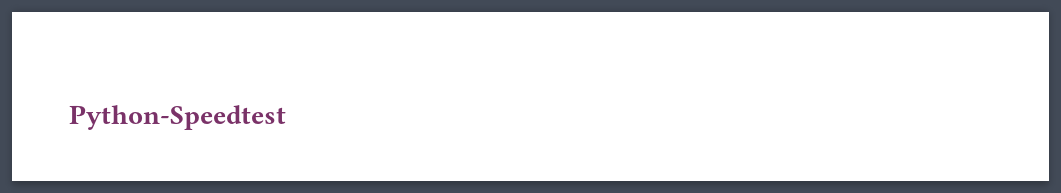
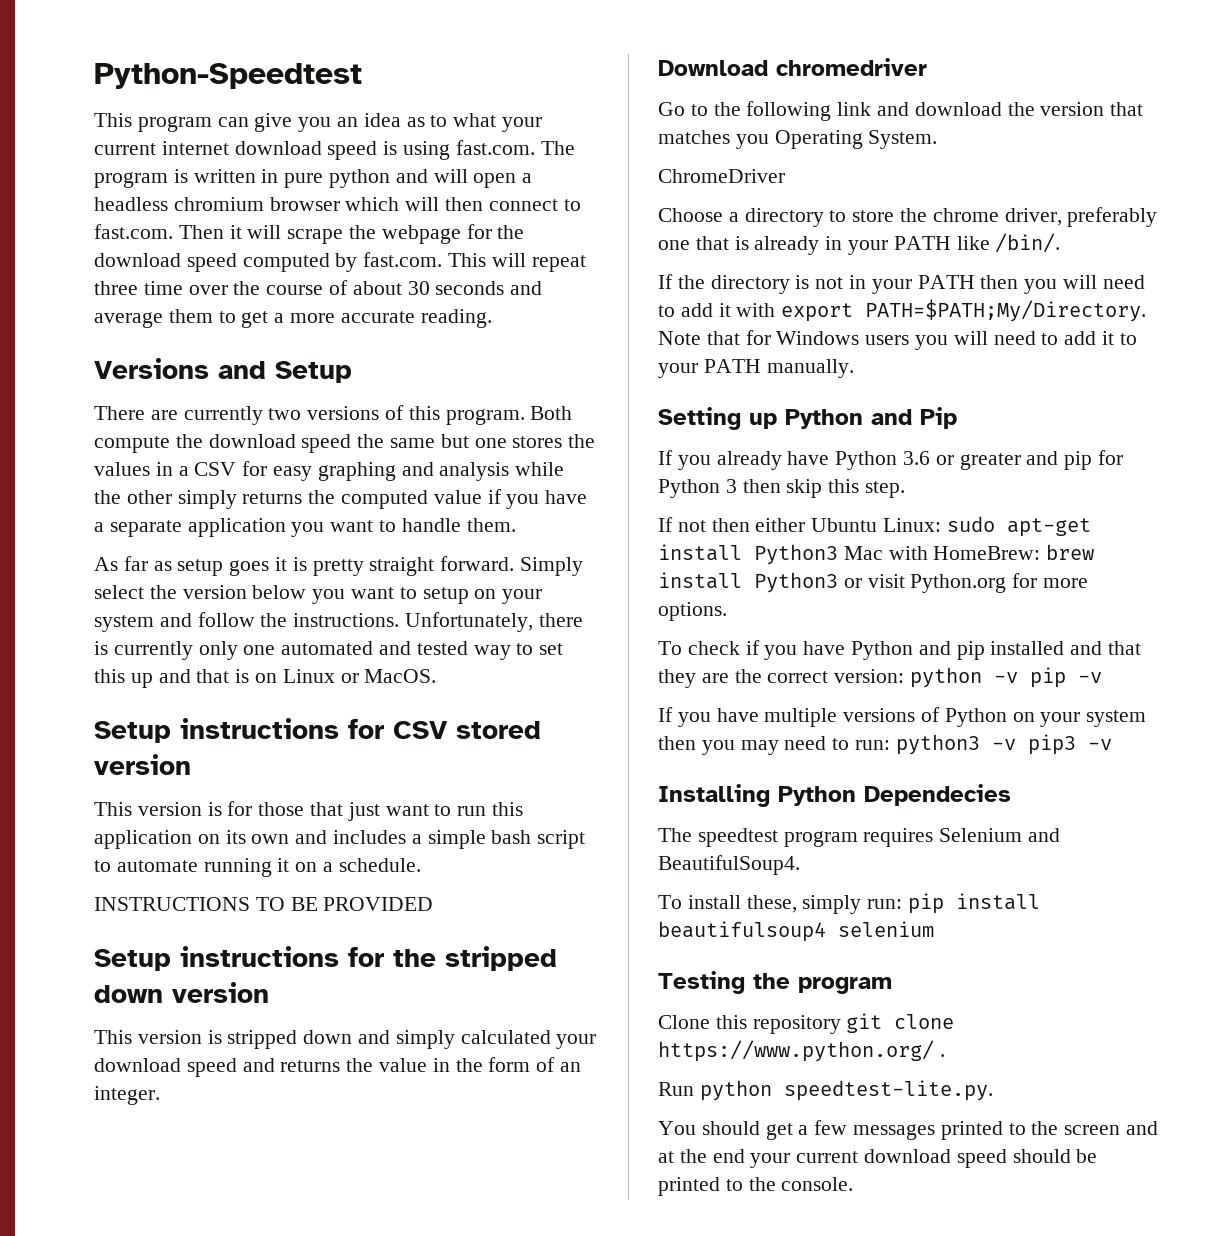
(286, 117) none -> [94,113,543,132] [94,140,575,160] [94,169,533,188] [94,197,581,211] [94,224,525,244] [94,252,586,272] [94,280,543,295] [94,309,492,328] [94,358,352,383] [94,405,573,425] [94,434,596,453] [94,461,565,481] [94,489,588,509] [94,518,516,537] [94,556,584,576] [94,585,543,604] [94,612,583,632] [94,641,564,660] [94,669,437,688] [94,718,541,743] [94,754,191,775] [94,801,524,821] [94,830,586,849] [94,858,421,877] [94,897,434,911] [94,946,557,971] [94,982,269,1003] [94,1030,597,1049] [94,1057,582,1077] [94,1086,160,1105] [658,58,927,76] [658,101,1144,121] [658,130,938,149] [658,169,785,183] [658,207,1158,227] [658,233,1061,255] [658,274,1145,294] [658,299,1147,322] [658,330,1137,350] [658,359,854,378] [658,407,957,430] [658,450,1124,470] [658,479,906,498] [658,516,1091,537] [658,544,1095,565] [658,572,1089,593] [658,602,727,621] [658,640,1142,660] [658,667,1103,688] [658,707,1147,727] [658,734,1112,755] [658,784,1011,807] [658,828,1061,847] [658,855,800,875] [658,893,1041,914] [658,921,934,942] [658,971,892,994] [658,1013,955,1034] [658,1040,945,1062] [658,1080,993,1101] [658,1120,1159,1140] [658,1149,1098,1168] [658,1177,854,1196] // This program can give you an idea as to what your current internet download speed is using fast.com. The program is written in pure python and will open a headless chromium browser which will then connect to fast.com. Then it will scrape the webpage for the download speed computed by fast.com. This will repeat three time over the course of about 30 seconds and average them to get a more accurate reading. // Versions and Setup // There are currently two versions of this program. Both compute the download speed the same but one stores the values in a CSV for easy graphing and analysis while the other simply returns the computed value if you have a separate application you want to handle them. // As far as setup goes it is pretty straight forward. Simply select the version below you want to setup on your system and follow the instructions. Unfortunately, there is currently only one automated and tested way to set this up and that is on Linux or MacOS. // Setup instructions for CSV stored version // This version is for those that just want to run this application on its own and includes a simple bash script to automate running it on a schedule. // INSTRUCTIONS TO BE PROVIDED // Setup instructions for the stripped down version // This version is stripped down and simply calculated your download speed and returns the value in the form of an integer. // Download chromedriver // Go to the following link and download the version that matches you Operating System. // ChromeDriver // Choose a directory to store the chrome driver, preferably one that is already in your PATH like /bin/. // If the directory is not in your PATH then you will need to add it with export PATH=$PATH;My/Directory. Note that for Windows users you will need to add it to your PATH manually. // Setting up Python and Pip // If you already have Python 3.6 or greater and pip for Python 3 then skip this step. // If not then either Ubuntu Linux: sudo apt-get install Python3 Mac with HomeBrew: brew install Python3 or visit Python.org for more options. // To check if you have Python and pip installed and that they are the correct version: python -v pip -v // If you have multiple versions of Python on your system then you may need to run: python3 -v pip3 -v // Installing Python Dependecies // The speedtest program requires Selenium and BeautifulSoup4. // To install these, simply run: pip install beautifulsoup4 selenium // Testing the program // Clone this repository git clone https://www.python.org/ . // Run python speedtest-lite.py. // You should get a few messages printed to the screen and at the end your current download speed should be printed to the console.

